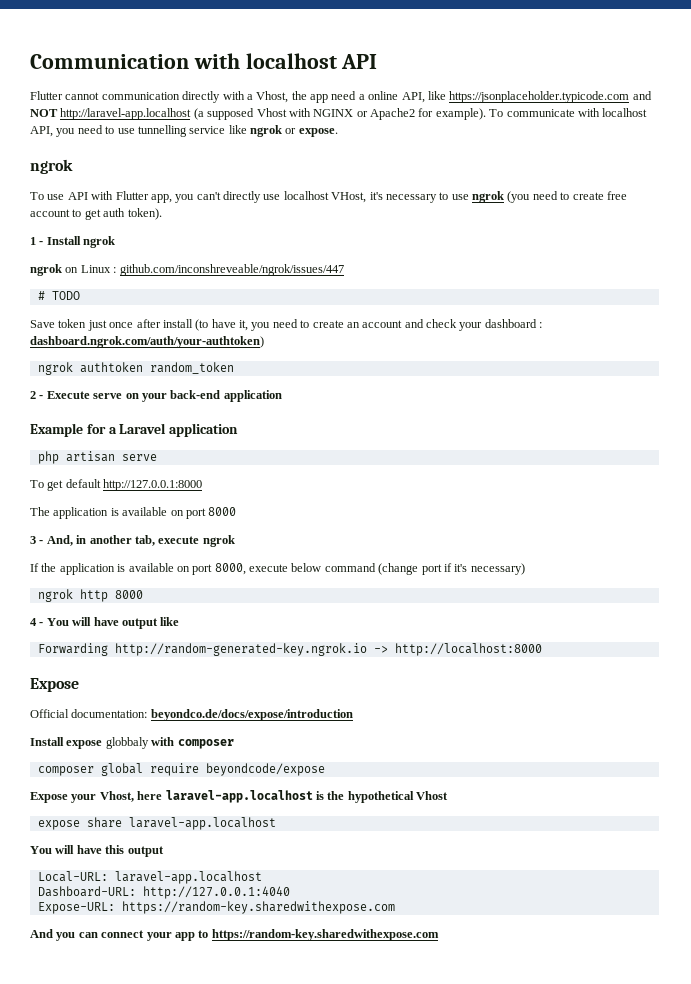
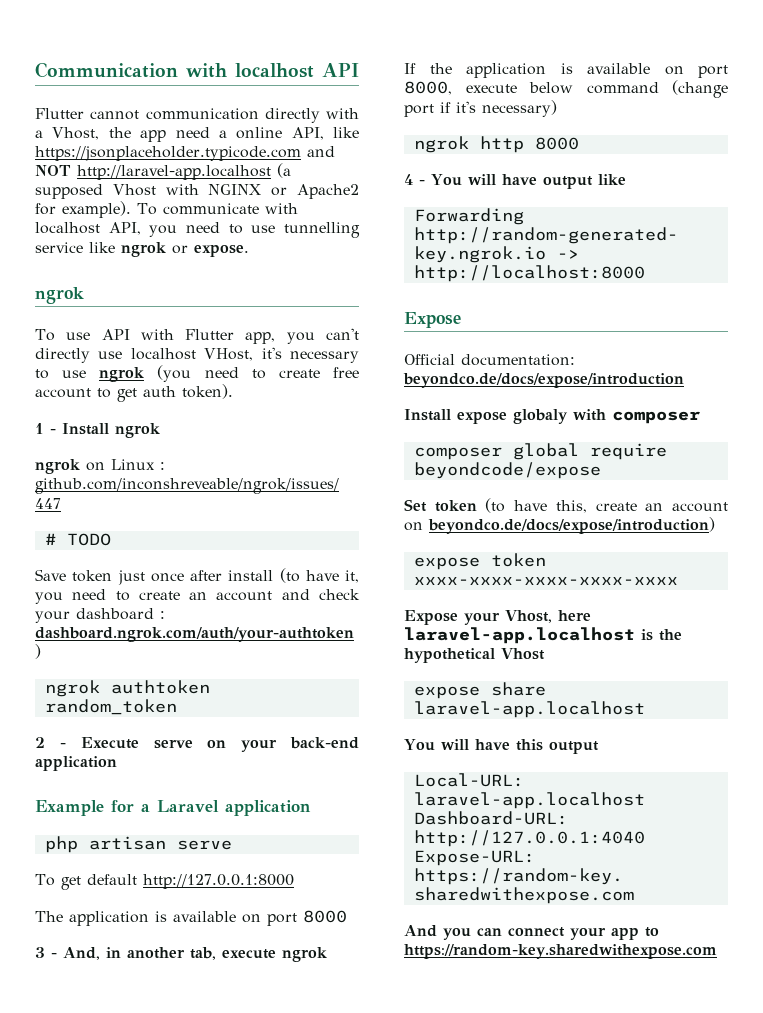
[105,737,149,749] globbaly -> [513,409,568,424] globaly
(325, 769) none -> [404,498,728,513] [404,517,715,534] [413,553,546,570] [413,577,678,585] // Set token (to have this, create an account on beyondco.de/docs/expose/introduction) // expose token xxxx-xxxx-xxxx-xxxx-xxxx

